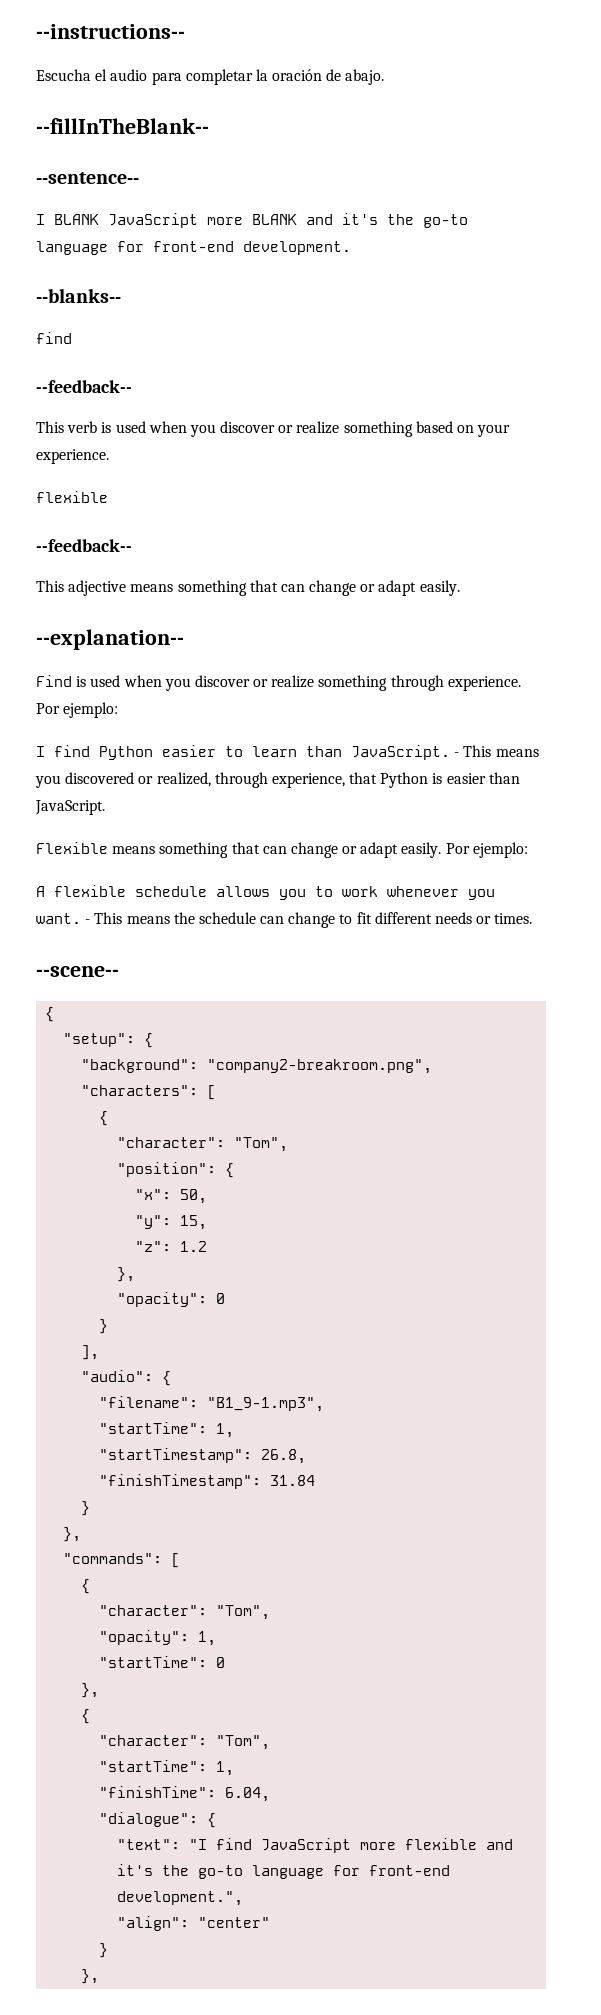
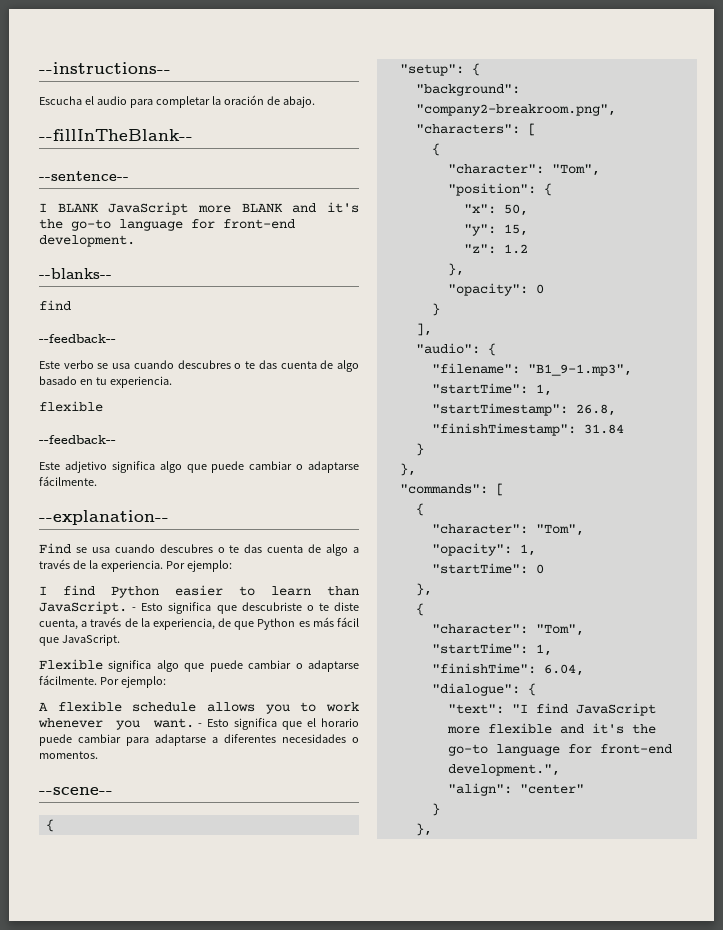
[36,421,511,437] [36,449,109,464] [36,491,108,503] [36,539,132,552] [36,580,460,596] [36,629,184,650] [36,675,521,691] This verb is used when you discover or realize something based on your experience. // flexible // --feedback-- // This adjective means something that can change or adapt easily. // --explanation-- // Find is used when you discover or realize something through experience. -> [39,360,359,372] [39,376,172,388] [39,401,103,412] [39,435,116,444] [39,461,359,473] [39,476,97,486] [39,510,169,525] [39,543,360,556] [39,559,163,572] Este verbo se usa cuando descubres o te das cuenta de algo basado en tu experiencia. // flexible // --feedback-- // Este adjetivo significa algo que puede cambiar o adaptarse fácilmente. // --explanation-- // Find se usa cuando descubres o te das cuenta de algo a través de la experiencia.
[463,745,539,757] [35,772,520,788] [35,800,105,815] [36,842,442,858] This means you discovered or realized, through experience, that Python is easier than JavaScript. // Flexible means something that can change or adapt easily. -> [141,602,359,614] [39,617,360,630] [39,634,120,646] [39,659,359,672] [39,675,97,685] Esto significa que descubriste o te diste cuenta, a través de la experiencia, de que Python es más fácil que JavaScript. // Flexible significa algo que puede cambiar o adaptarse fácilmente.
[94,912,533,928] This means the schedule can change to fit different needs or times. -> [207,718,359,730] [39,734,359,746] [39,751,98,759] Esto significa que el horario puede cambiar para adaptarse a diferentes necesidades o momentos.

